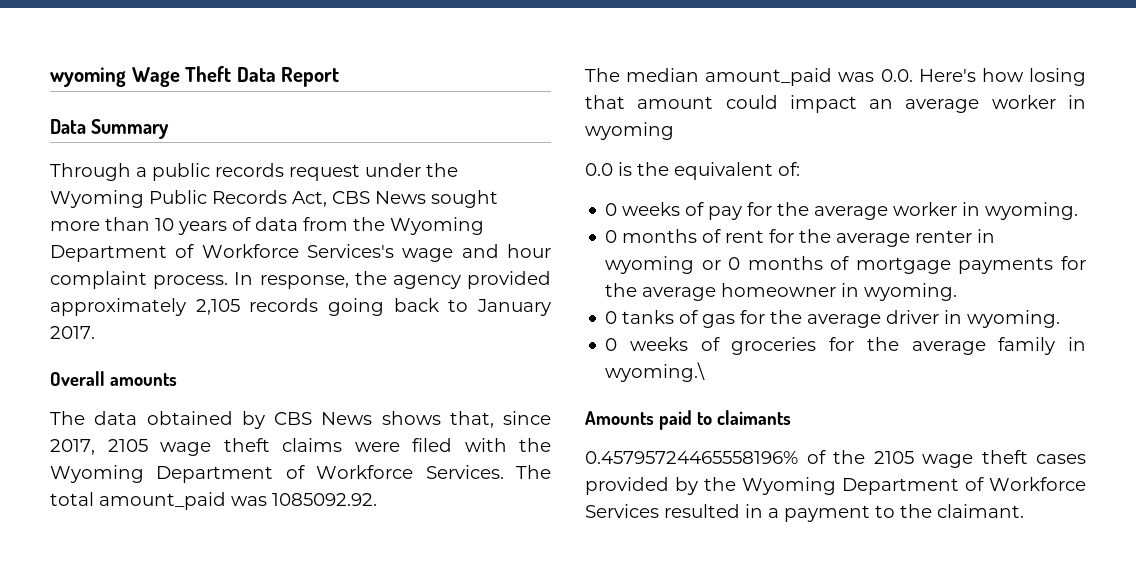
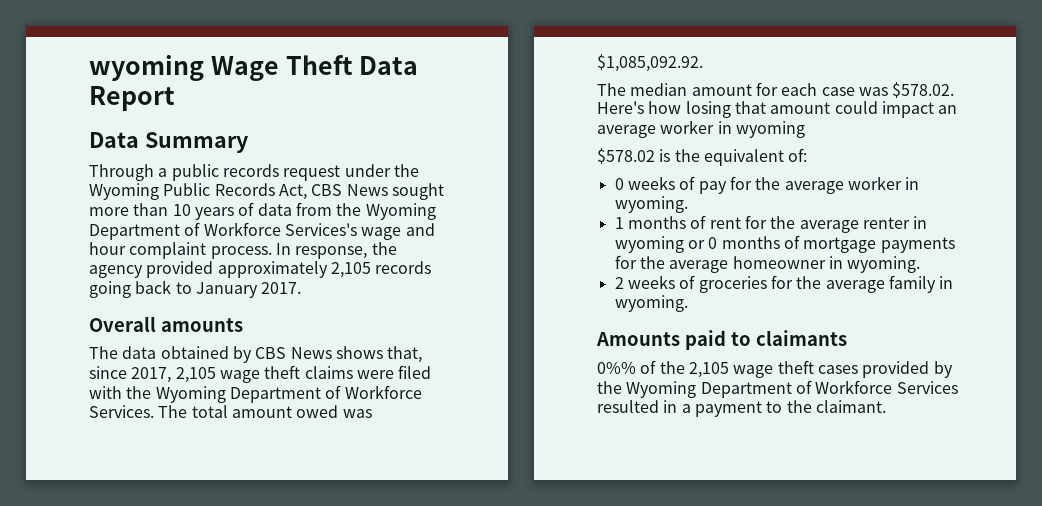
[107,439,148,452] 2105 -> [175,367,216,383] 2,105
[99,492,377,510] [585,68,913,86] amount_paid was 1085092.92. // The median amount_paid was 0.0. -> [231,405,372,418] [597,54,703,72] [597,82,955,98] amount owed was $1,085,092.92. // The median amount for each case was $578.02.
[585,163,613,176] 0.0 -> [597,148,655,164] $578.02
[605,230,618,243] 0 -> [614,217,624,229] 1
[605,310,1061,328] [605,338,618,351] 0 tanks of gas for the average driver in wyoming. // 0 -> [614,277,624,289] 2
[605,362,706,382] wyoming.\ -> [614,295,688,312] wyoming.
[585,451,798,464] 0.45795724465558196% -> [597,362,636,374] 0%%
[873,451,914,464] 2105 -> [688,362,729,378] 2,105

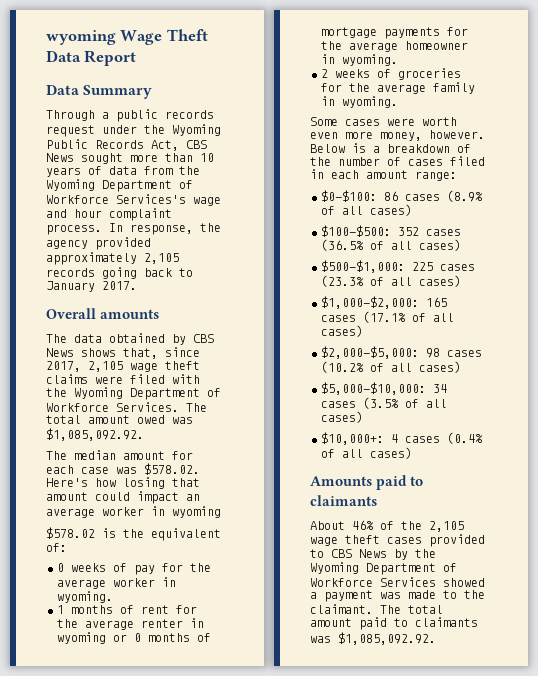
(688, 303) none -> [310,117,457,126] [310,130,485,141] [310,143,471,153] [310,156,485,166] [310,169,457,181] [321,190,483,202] [321,204,412,216] [321,225,461,237] [321,239,461,251] [321,260,475,273] [321,275,461,287] [321,296,447,309] [321,311,454,323] [321,325,363,337] [321,346,482,359] [321,361,461,373] [321,382,447,395] [321,397,447,409] [321,411,363,423] [321,432,483,445] [321,447,412,459] // Some cases were worth even more money, however. Below is a breakdown of the number of cases filed in each amount range: // $0-$100: 86 cases (8.9% of all cases) // $100-$500: 352 cases (36.5% of all cases) // $500-$1,000: 225 cases (23.3% of all cases) // $1,000-$2,000: 165 cases (17.1% of all cases) // $2,000-$5,000: 98 cases (10.2% of all cases) // $5,000-$10,000: 34 cases (3.5% of all cases) // $10,000+: 4 cases (0.4% of all cases)
[597,362,636,374] 0%% -> [310,520,374,530] About 46%
(930, 369) none -> [310,549,387,558] to CBS News
[597,400,886,417] resulted in a payment to the claimant. -> [443,578,485,587] [310,590,485,602] [310,604,443,614] [310,617,478,630] [310,632,436,645] showed a payment was made to the claimant. The total amount paid to claimants was $1,085,092.92.

